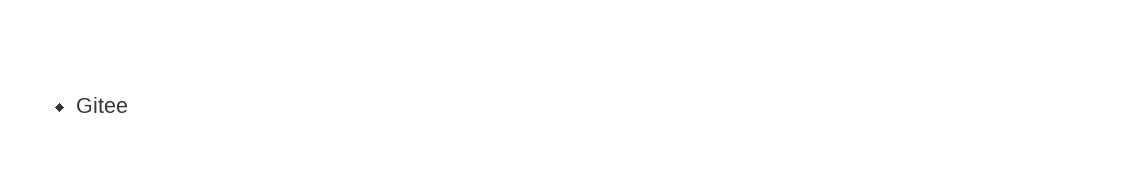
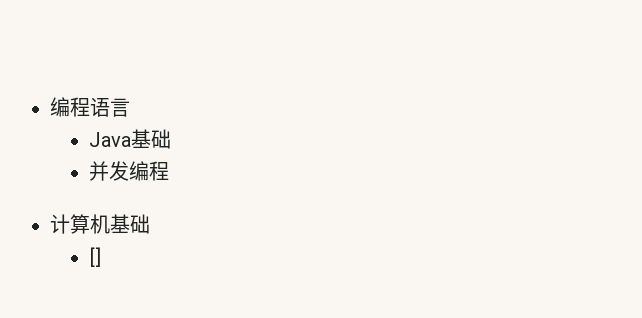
[75,97,128,113] Gitee -> [50,97,130,117] [88,129,171,149] [88,161,169,181] [50,214,150,234] [88,247,101,267] 编程语言 // Java基础 // 并发编程 // 计算机基础 // []

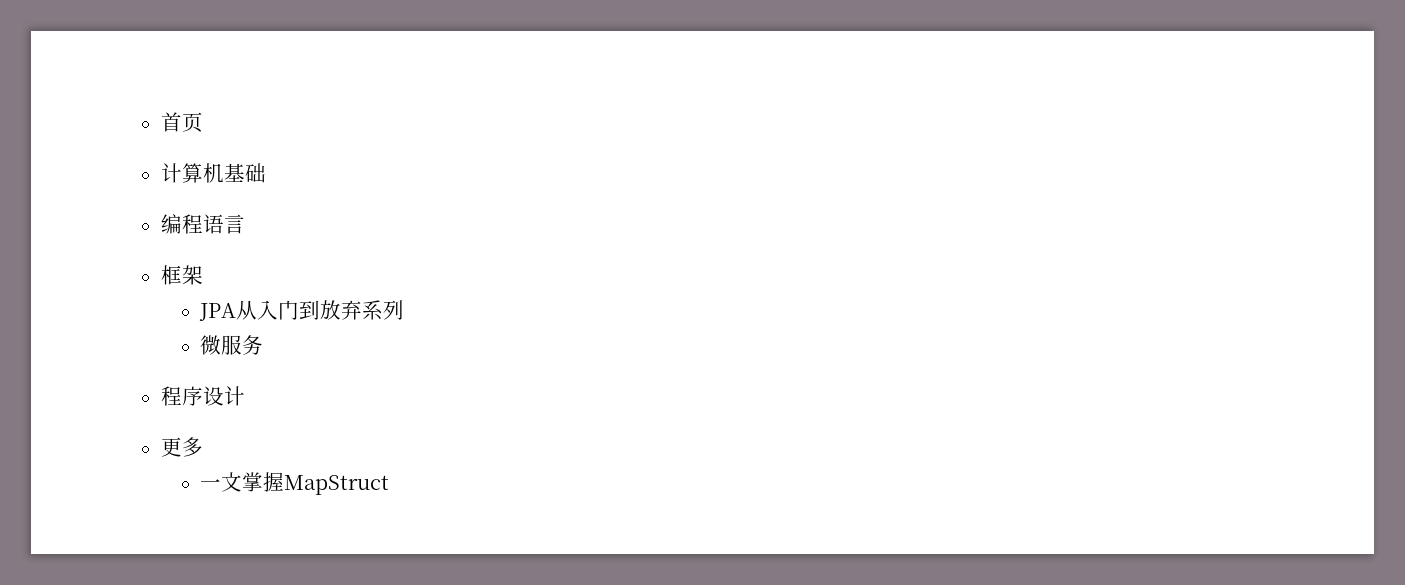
[50,97,130,117] [88,129,171,149] [88,161,169,181] [50,214,150,234] [88,247,101,267] 编程语言 // Java基础 // 并发编程 // 计算机基础 // [] -> [160,112,203,132] [160,163,266,183] [160,214,245,234] [160,265,203,285] [199,300,405,321] [200,335,264,355] [160,386,245,406] [160,437,203,457] [200,472,390,495] 首页 // 计算机基础 // 编程语言 // 框架 // JPA从入门到放弃系列 // 微服务 // 程序设计 // 更多 // 一文掌握MapStruct

